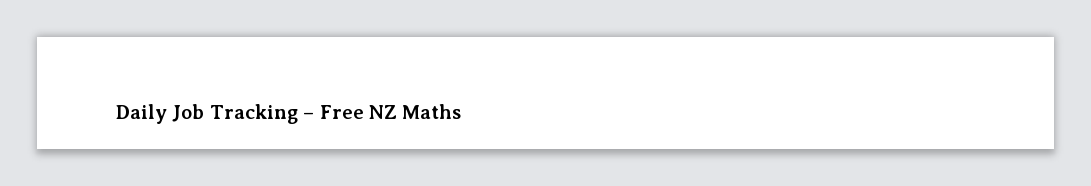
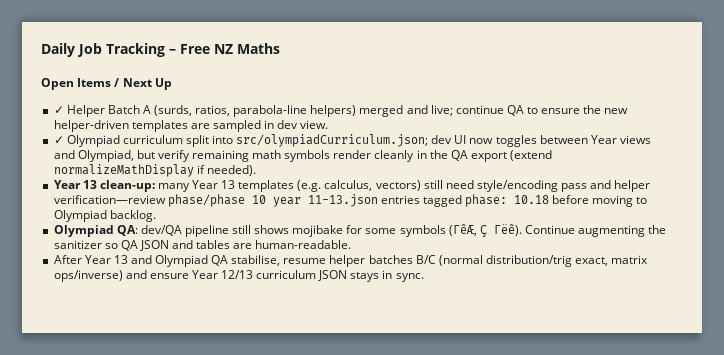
(462, 111) none -> [41,78,172,90] [53,105,629,117] [53,120,329,132] [53,134,651,147] [53,150,553,162] [53,164,256,177] [53,180,651,192] [53,194,648,207] [53,210,156,222] [53,224,667,237] [53,240,352,251] [53,255,649,267] [53,270,424,282] // Open Items / Next Up // ✓ Helper Batch A (surds, ratios, parabola-line helpers) merged and live; continue QA to ensure the new helper-driven templates are sampled in dev view. // ✓ Olympiad curriculum split into src/olympiadCurriculum.json; dev UI now toggles between Year views and Olympiad, but verify remaining math symbols render cleanly in the QA export (extend normalizeMathDisplay if needed). // Year 13 clean-up: many Year 13 templates (e.g. calculus, vectors) still need style/encoding pass and helper verification—review phase/phase 10 year 11-13.json entries tagged phase: 10.18 before moving to Olympiad backlog. // Olympiad QA: dev/QA pipeline still shows mojibake for some symbols (ΓêÆ, Ç Γëê). Continue augmenting the sanitizer so QA JSON and tables are human-readable. // After Year 13 and Olympiad QA stabilise, resume helper batches B/C (normal distribution/trig exact, matrix ops/inverse) and ensure Year 12/13 curriculum JSON stays in sync.

